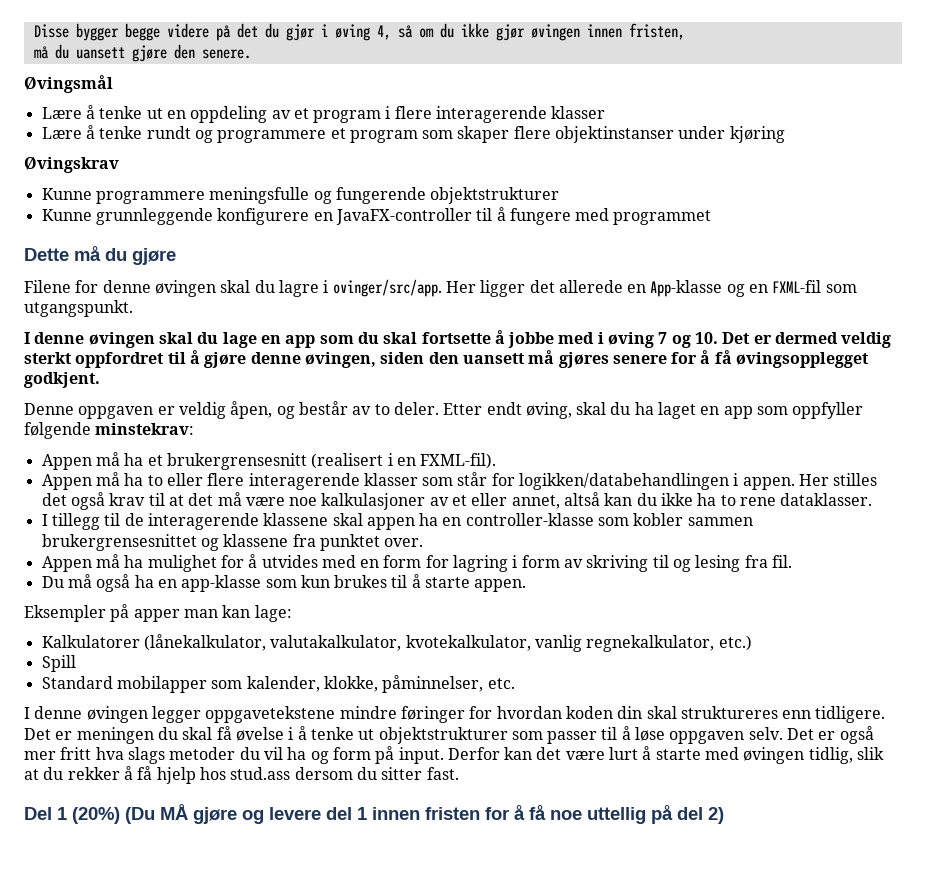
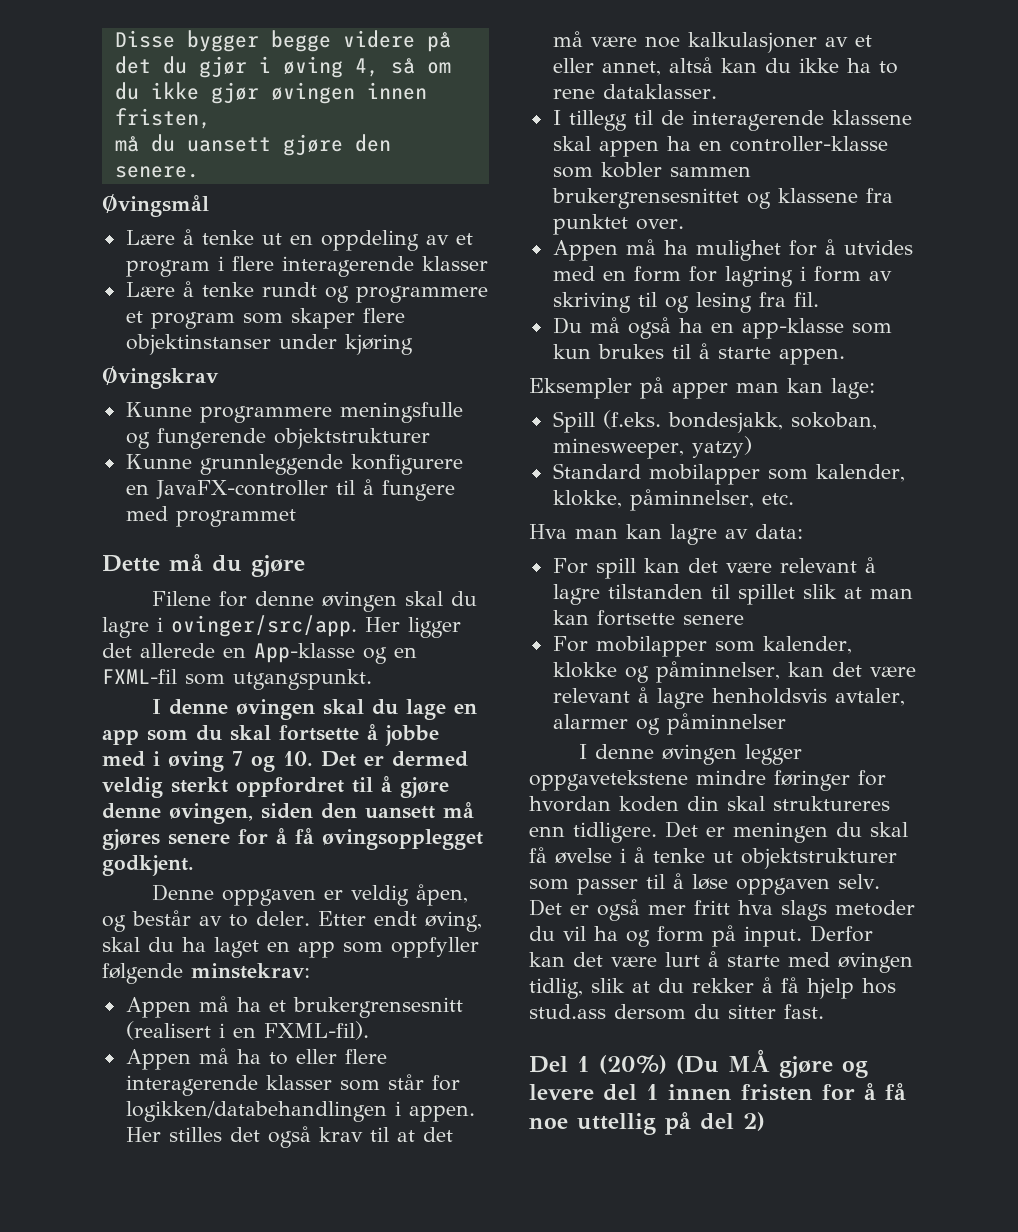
[41,634,752,652] [41,655,76,672] Kalkulatorer (lånekalkulator, valutakalkulator, kvotekalkulator, vanlig regnekalkulator, etc.) // Spill -> [552,410,877,433] [552,436,752,459] Spill (f.eks. bondesjakk, sokoban, minesweeper, yatzy)
(515, 683) none -> [529,524,803,545] [552,557,876,579] [552,584,913,605] [552,610,744,626] [552,636,852,657] [552,661,916,683] [552,687,905,709] [552,713,786,735] // Hva man kan lagre av data: // For spill kan det være relevant å lagre tilstanden til spillet slik at man kan fortsette senere // For mobilapper som kalender, klokke og påminnelser, kan det være relevant å lagre henholdsvis avtaler, alarmer og påminnelser

